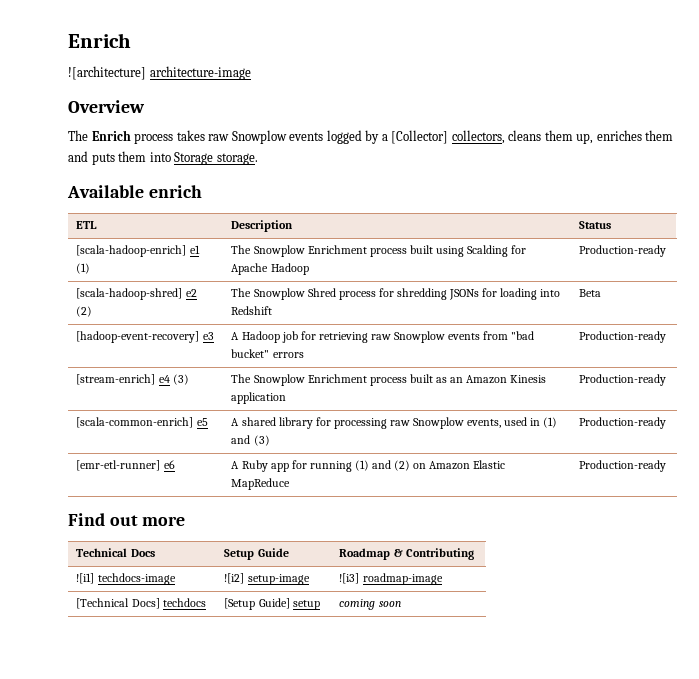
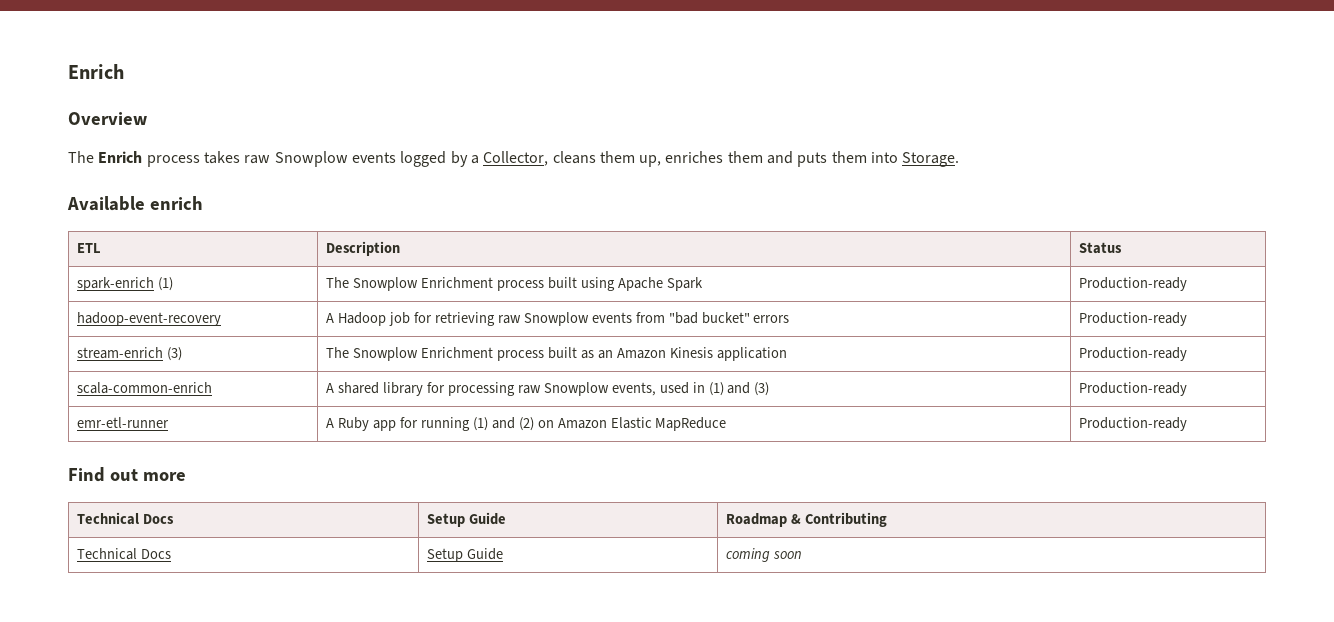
[68,33,131,48] [68,66,251,80] Enrich // ![architecture] architecture-image -> [68,64,124,79] Enrich
[391,130,505,144] [Collector] collectors, -> [483,151,549,166] Collector,
[174,152,258,165] Storage storage. -> [902,152,960,167] Storage.
[76,245,200,257] [scala-hadoop-enrich] e1 -> [77,277,155,291] spark-enrich
[467,245,527,257] [231,263,309,275] [579,245,667,257] [76,288,197,300] [76,306,93,317] [231,288,561,300] [231,306,273,315] [579,289,602,297] [76,331,214,343] Scalding for Apache Hadoop | Production-ready // [scala-hadoop-shred] e2 (2) | The Snowplow Shred process for shredding JSONs for loading into Redshift | Beta // [hadoop-event-recovery] e3 -> [617,277,703,291] [1079,277,1188,291] [77,312,222,326] Apache Spark | Production-ready // hadoop-event-recovery
[76,374,170,385] [stream-enrich] e4 -> [77,347,164,359] stream-enrich
[76,417,208,428] [scala-common-enrich] e5 -> [77,382,213,394] scala-common-enrich
[76,460,175,471] [emr-etl-runner] e6 -> [77,417,170,428] emr-etl-runner
[76,573,176,585] [224,573,310,585] [339,573,443,585] [76,598,206,609] [224,598,320,610] ![i1] techdocs-image | ![i2] setup-image | ![i3] roadmap-image // [Technical Docs] techdocs | [Setup Guide] setup -> [77,548,172,560] [427,548,504,562] Technical Docs | Setup Guide

